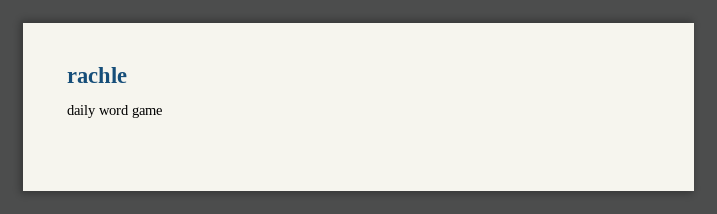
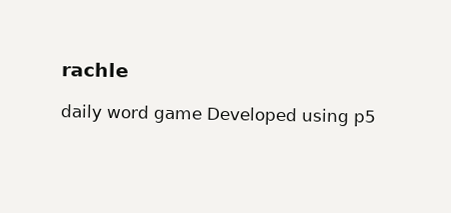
(162, 112) none -> [206,106,376,127] Developed using p5

